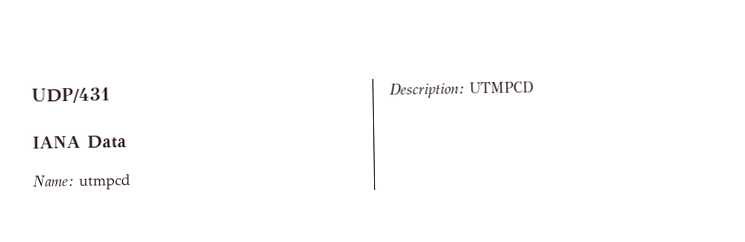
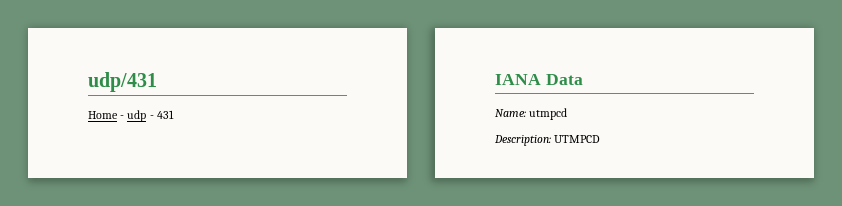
[31,87,111,104] UDP/431 -> [88,72,157,92] [88,110,174,122] udp/431 // Home - udp - 431

